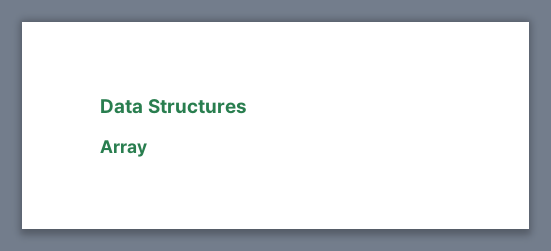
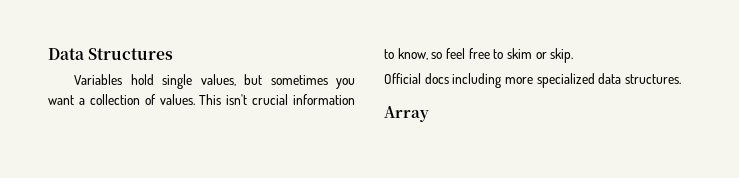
(248, 106) none -> [74,74,355,89] [48,94,355,105] [384,48,574,63] [384,73,681,88] // Variables hold single values, but sometimes you want a collection of values. This isn't crucial information to know, so feel free to skim or skip. // Official docs including more specialized data structures.

